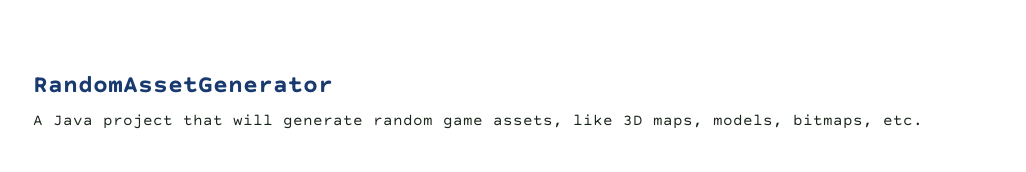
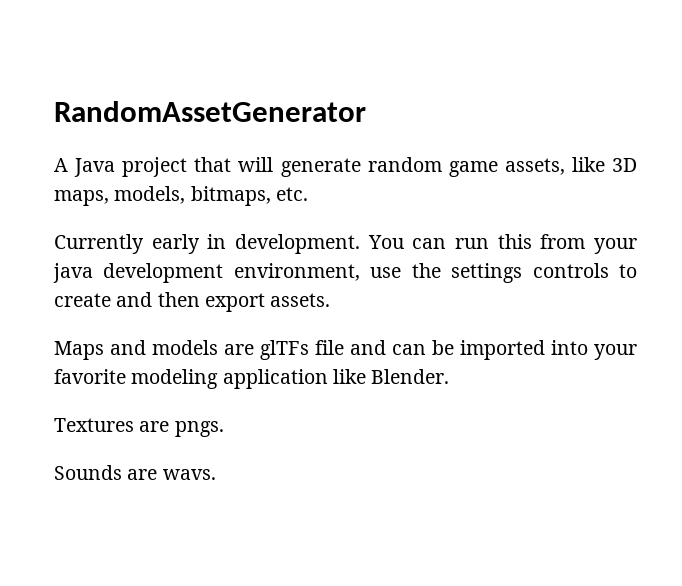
(923, 120) none -> [54,234,638,254] [53,263,638,283] [54,292,331,312] [54,340,637,360] [54,369,450,389] [54,418,224,437] [54,465,216,480] // Currently early in development. You can run this from your java development environment, use the settings controls to create and then export assets. // Maps and models are glTFs file and can be imported into your favorite modeling application like Blender. // Textures are pngs. // Sounds are wavs.

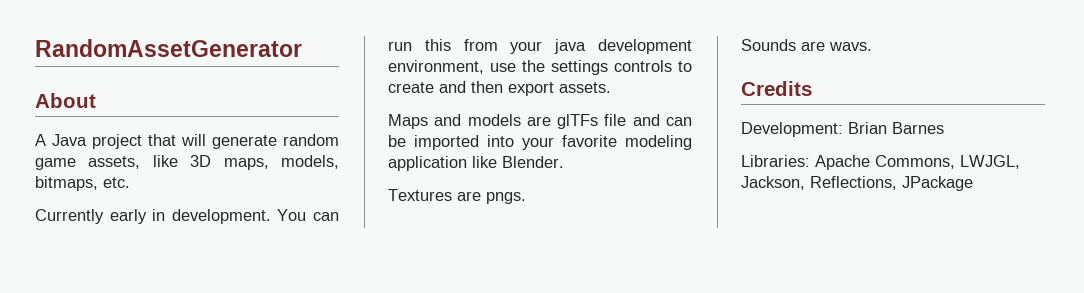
(366, 111) none -> [35,93,96,108] // About
(216, 474) none -> [741,81,812,96] [741,122,944,137] [741,155,1020,170] [741,176,973,191] // Credits // Development: Brian Barnes // Libraries: Apache Commons, LWJGL, Jackson, Reflections, JPackage

